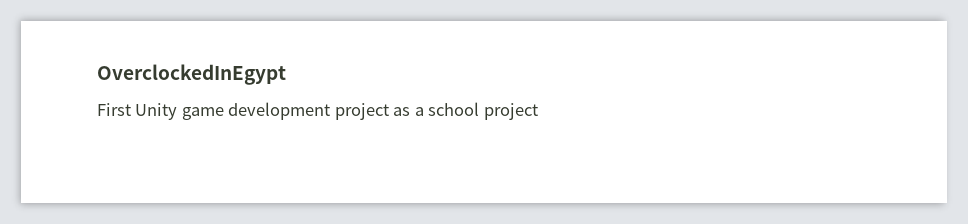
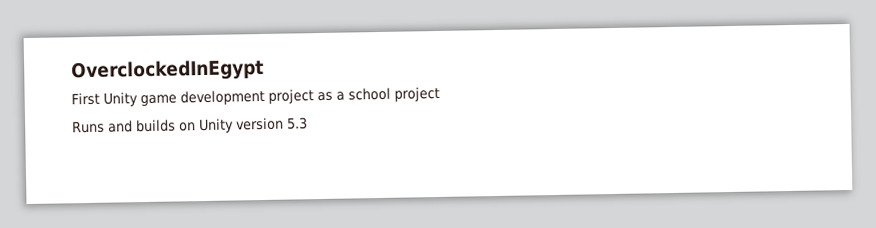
(538, 111) none -> [72,117,308,134] // Runs and builds on Unity version 5.3

